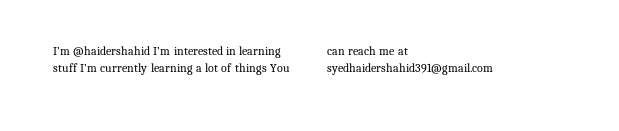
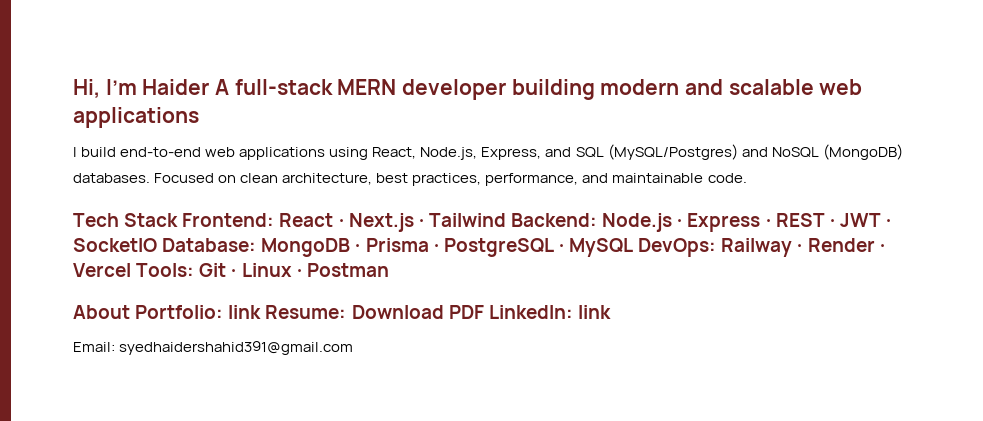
[53,46,282,58] [53,63,290,75] [327,46,408,55] I’m @haidershahid I’m interested in learning stuff I’m currently learning a lot of things You can reach me at -> [73,79,863,100] [73,107,199,128] [73,144,903,160] [73,173,747,186] [73,213,892,232] [73,238,885,257] [73,263,389,277] [73,305,611,319] [73,342,115,352] Hi, I’m Haider A full-stack MERN developer building modern and scalable web applications // I build end-to-end web applications using React, Node.js, Express, and SQL (MySQL/Postgres) and NoSQL (MongoDB) databases. Focused on clean architecture, best practices, performance, and maintainable code. // Tech Stack Frontend: React · Next.js · Tailwind Backend: Node.js · Express · REST · JWT · SocketIO Database: MongoDB · Prisma · PostgreSQL · MySQL DevOps: Railway · Render · Vercel Tools: Git · Linux · Postman // About Portfolio: link Resume: Download PDF LinkedIn: link // Email:

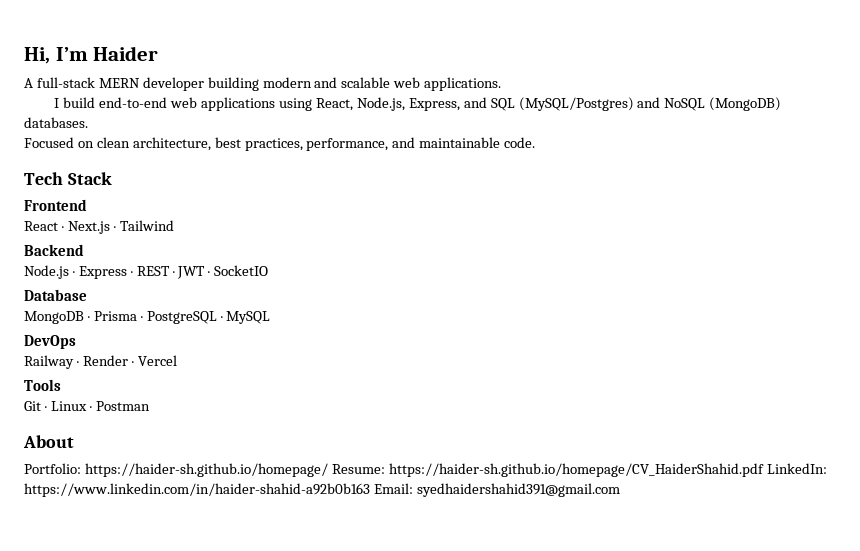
(210, 87) none -> (159, 53) //
[73,107,199,128] applications -> [424,77,502,91] applications.
(150, 178) none -> (88, 122) //
[182,213,275,227] Frontend: -> [24,199,87,211] // Frontend //
[511,213,598,227] Backend: -> [24,244,84,256] // Backend //
[162,238,257,252] Database: -> [24,289,87,301] // Database //
[638,238,717,257] DevOps: -> [24,335,76,349] // DevOps //
[136,263,195,277] Tools: -> [24,379,61,391] // Tools //
[135,305,611,319] Portfolio: link Resume: Download PDF LinkedIn: link // -> [24,463,827,477] [24,483,370,497] // Portfolio: https://haider-sh.github.io/homepage/ Resume: https://haider-sh.github.io/homepage/CV_HaiderShahid.pdf LinkedIn: https://www.linkedin.com/in/haider-shahid-a92b0b163

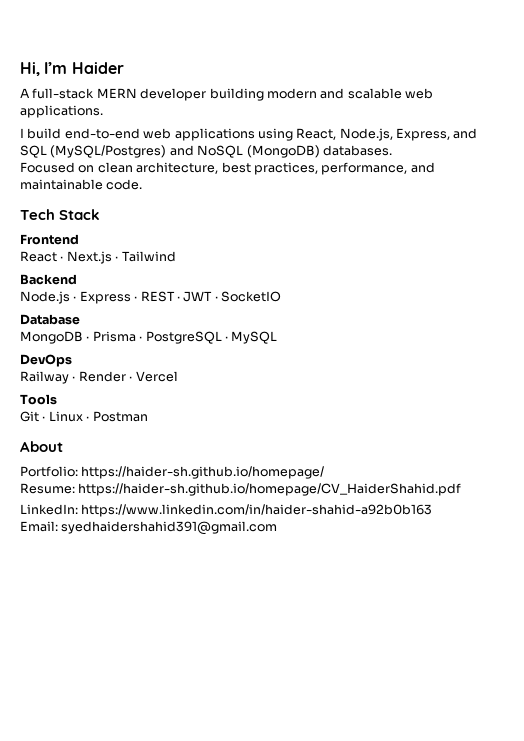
(328, 470) none -> (325, 472) //
(764, 470) none -> (462, 489) //
(370, 490) none -> (433, 510) //

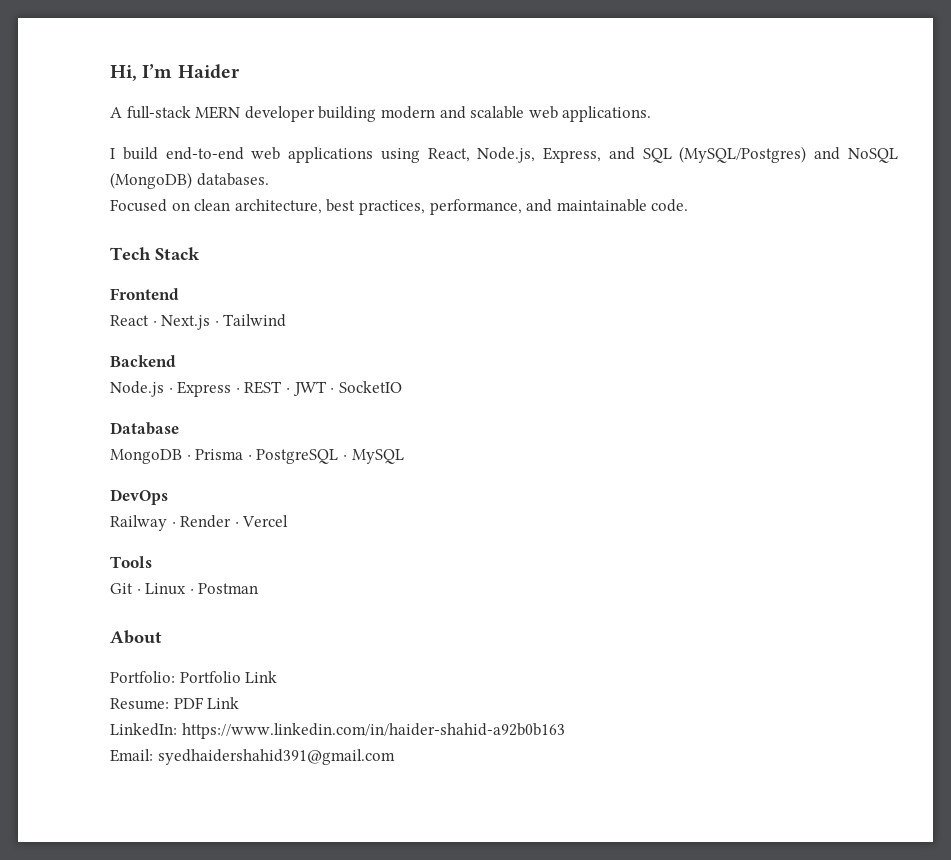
[81,466,325,479] https://haider-sh.github.io/homepage/ -> [179,671,278,683] Portfolio Link
[78,483,462,496] https://haider-sh.github.io/homepage/CV_HaiderShahid.pdf -> [173,697,240,709] PDF Link

